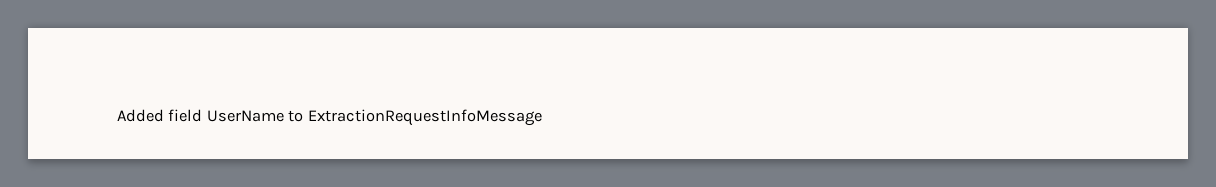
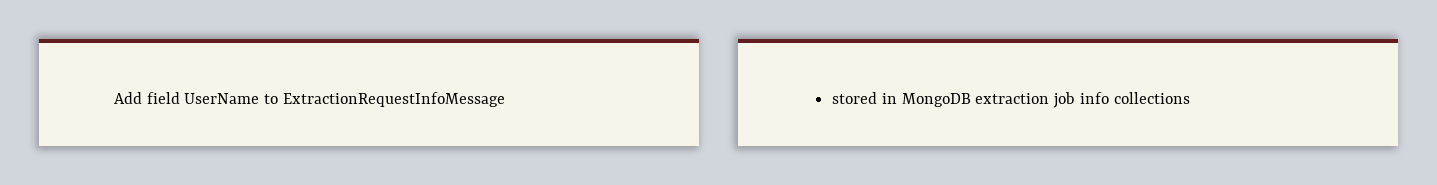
[117,109,164,122] Added -> [114,92,142,104] Add
(542, 117) none -> [832,92,1190,108] // stored in MongoDB extraction job info collections

